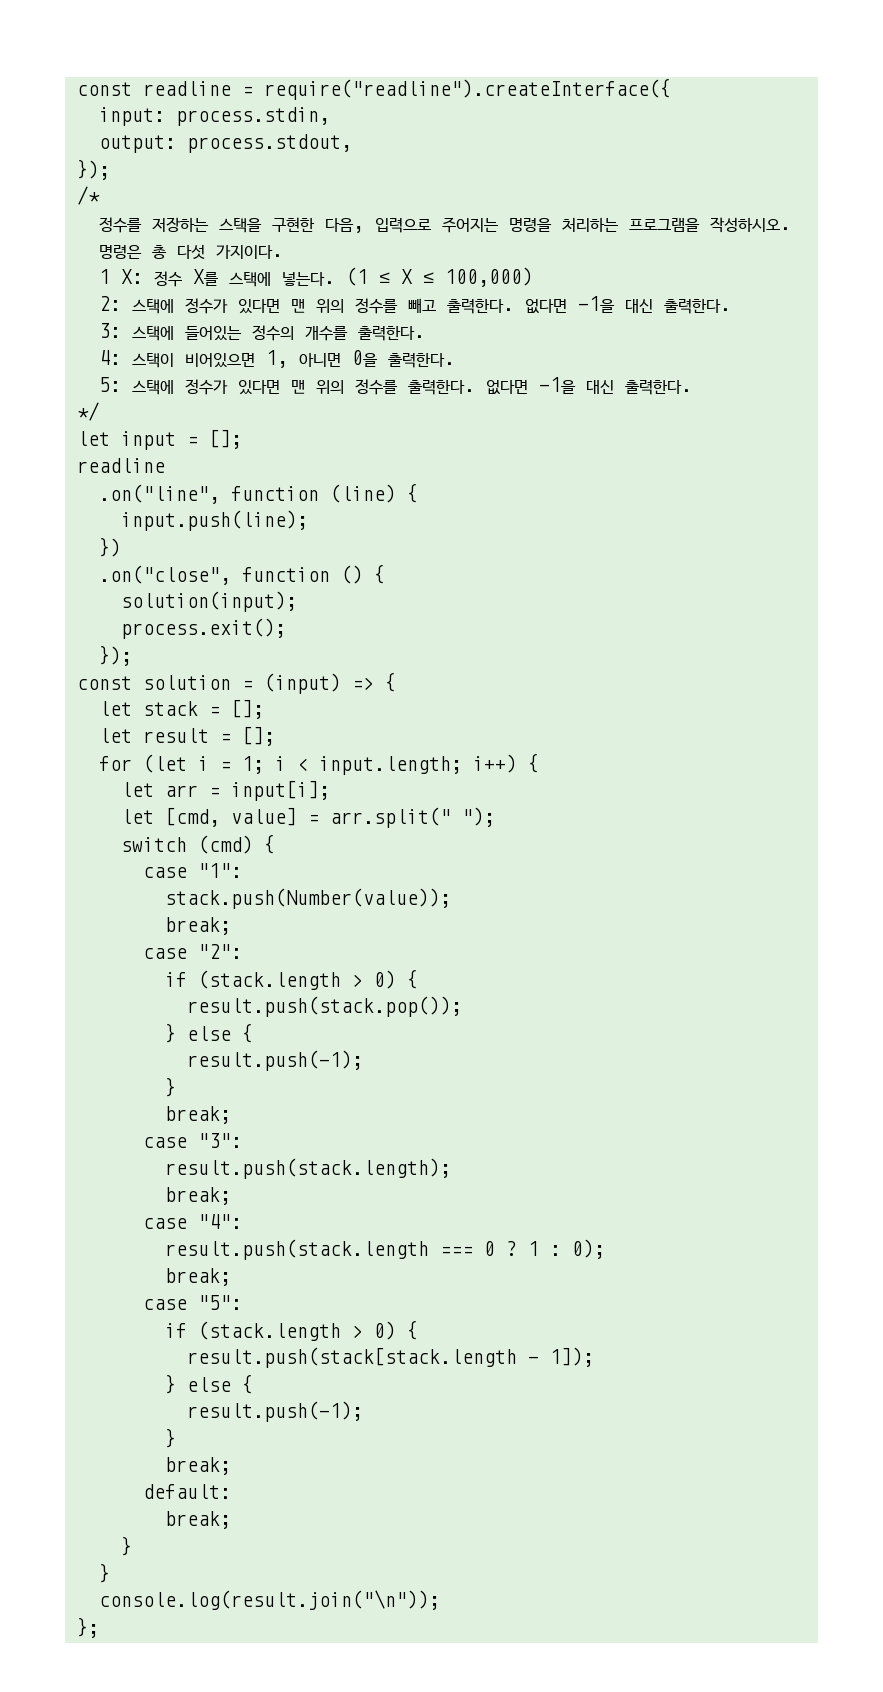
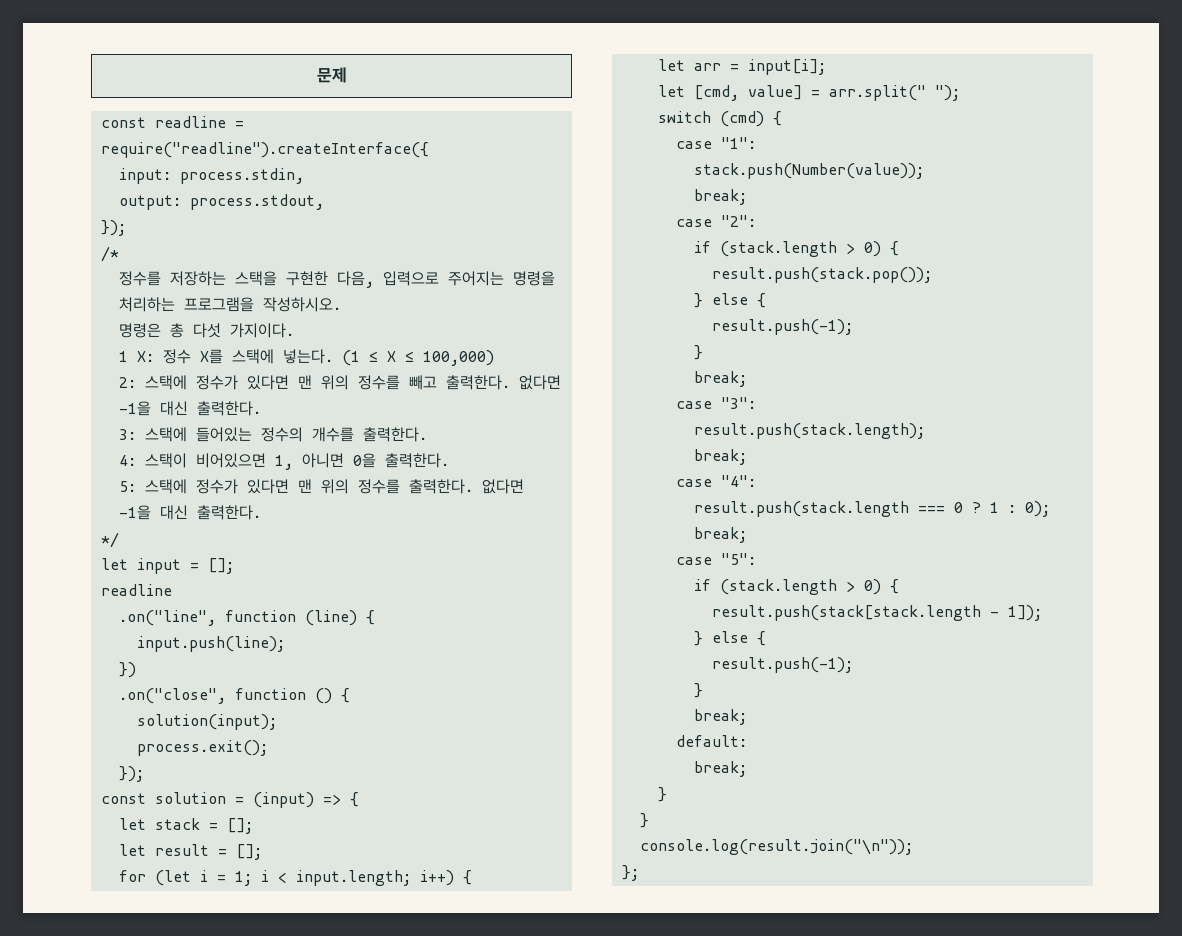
(77, 89) none -> [316,67,347,83] 문제 //

